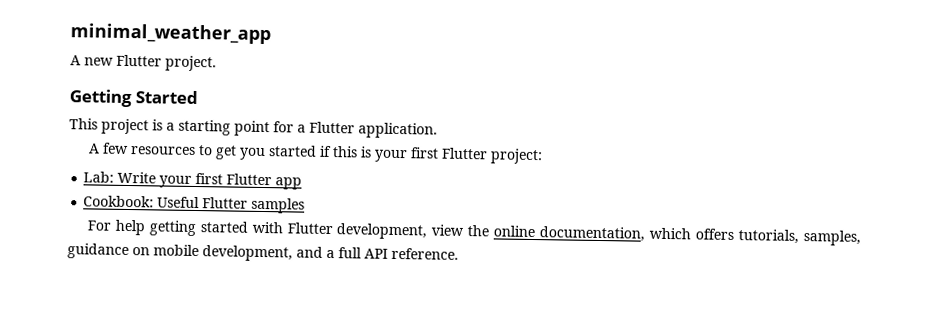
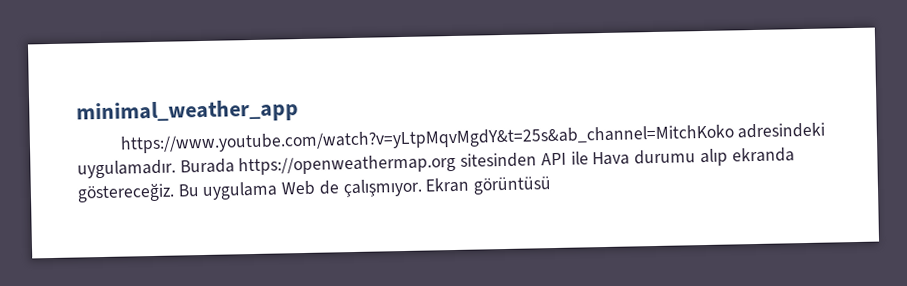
[70,54,217,72] [69,89,199,108] [69,118,438,139] [87,142,543,165] [83,171,303,190] [83,195,306,214] [86,219,861,246] [67,243,459,262] A new Flutter project. // Getting Started // This project is a starting point for a Flutter application. // A few resources to get you started if this is your first Flutter project: // Lab: Write your first Flutter app // Cookbook: Useful Flutter samples // For help getting started with Flutter development, view the online documentation, which offers tutorials, samples, guidance on mobile development, and a full API reference. -> [119,122,826,154] [77,147,795,179] [77,176,553,203] https://www.youtube.com/watch?v=yLtpMqvMgdY&t=25s&ab_channel=MitchKoko adresindeki uygulamadır. Burada https://openweathermap.org sitesinden API ile Hava durumu alıp ekranda göstereceğiz. Bu uygulama Web de çalışmıyor. Ekran görüntüsü

